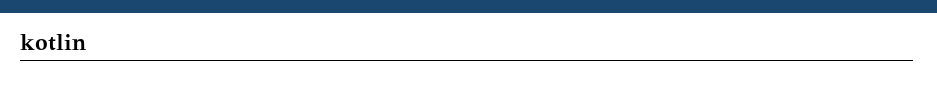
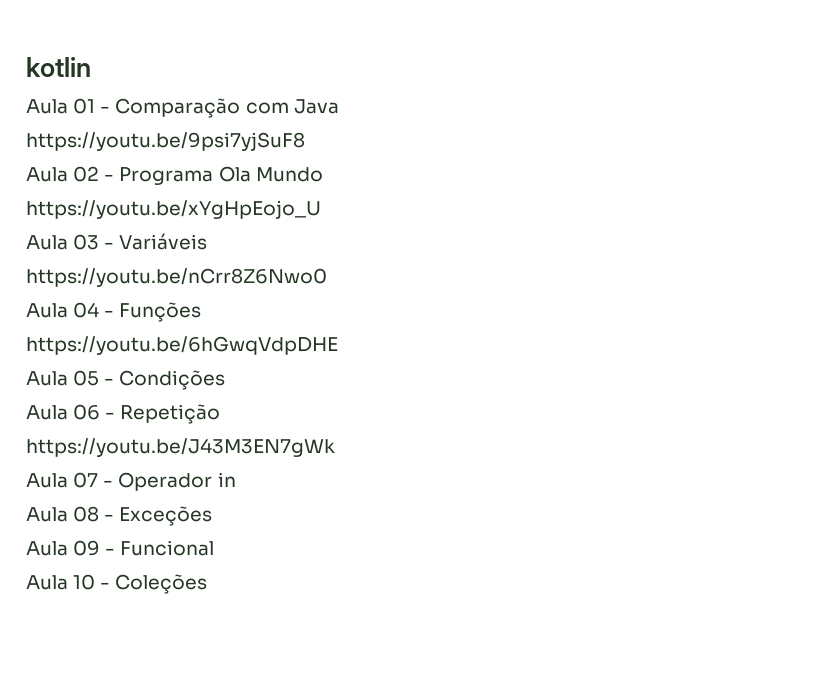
(87, 42) none -> [26,98,339,118] [26,132,305,151] [26,166,323,185] [26,200,321,219] [26,233,208,250] [26,268,327,287] [26,302,202,322] [26,336,338,355] [26,370,226,390] [26,404,221,424] [26,438,335,457] [26,472,236,491] [26,506,213,526] [26,540,215,556] [26,574,208,594] // Aula 01 - Comparação com Java // https://youtu.be/9psi7yjSuF8 // Aula 02 - Programa Ola Mundo // https://youtu.be/xYgHpEojo_U // Aula 03 - Variáveis // https://youtu.be/nCrr8Z6Nwo0 // Aula 04 - Funções // https://youtu.be/6hGwqVdpDHE // Aula 05 - Condições // Aula 06 - Repetição // https://youtu.be/J43M3EN7gWk // Aula 07 - Operador in // Aula 08 - Exceções // Aula 09 - Funcional // Aula 10 - Coleções

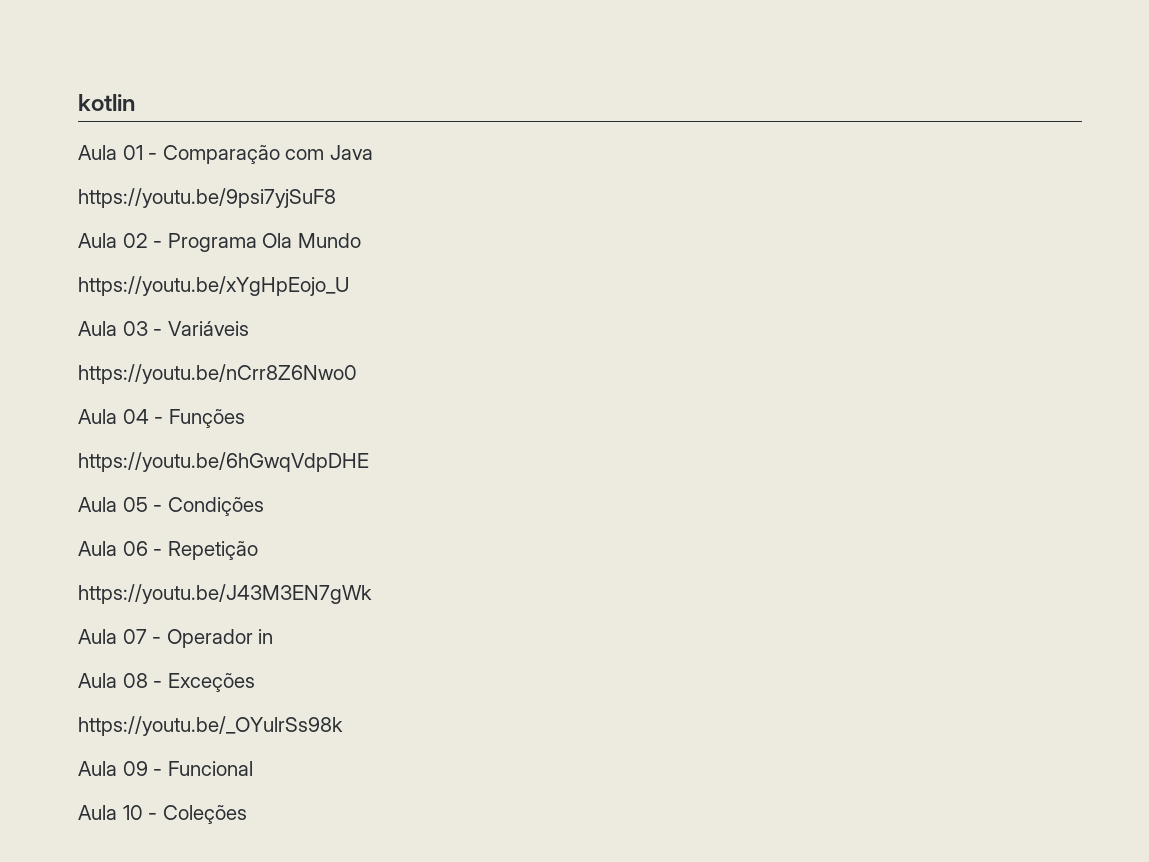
(213, 516) none -> [78,716,343,736] // https://youtu.be/_OYulrSs98k

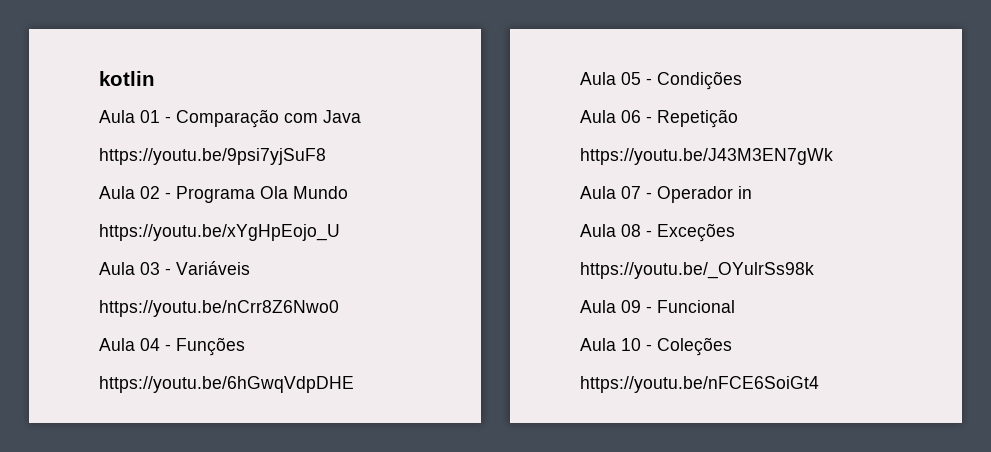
(247, 814) none -> [580,376,819,393] // https://youtu.be/nFCE6SoiGt4

